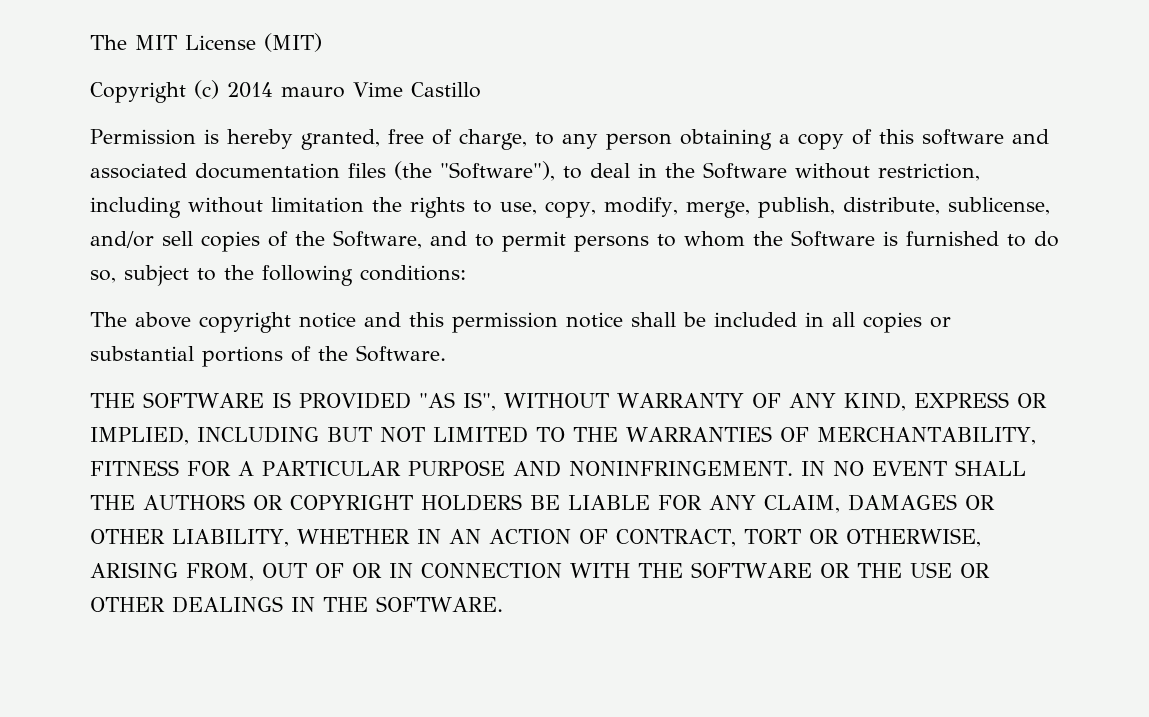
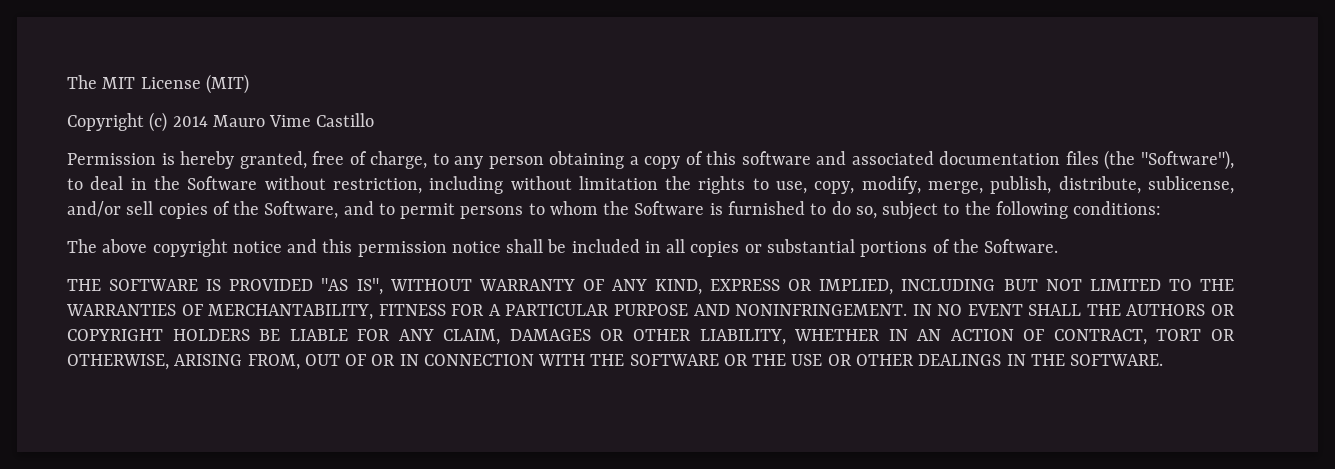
[281,87,345,98] mauro -> [212,115,265,127] Mauro

